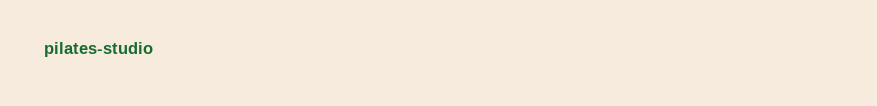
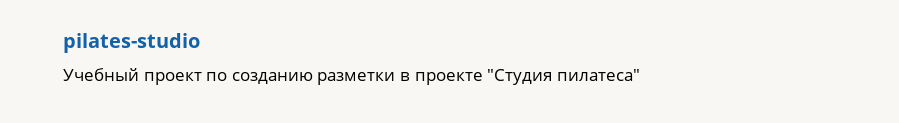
(153, 49) none -> [63,68,640,85] // Учебный проект по созданию разметки в проекте "Студия пилатеса"

